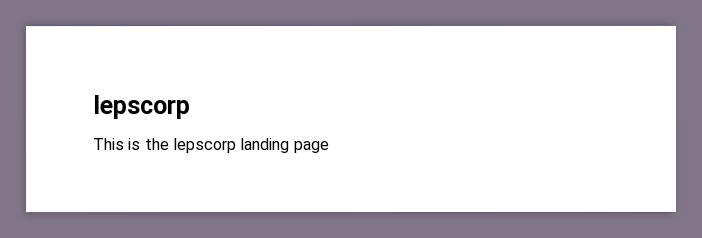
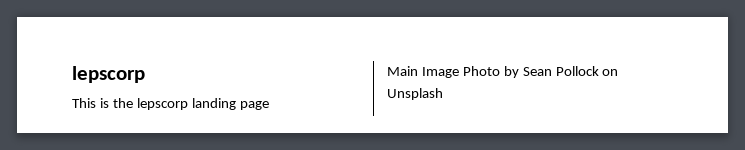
(330, 147) none -> [387,66,619,78] [387,88,443,100] // Main Image Photo by Sean Pollock on Unsplash

